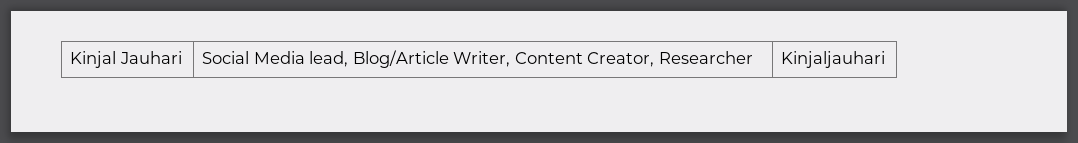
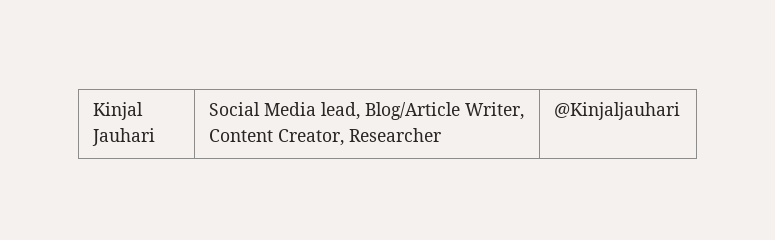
[781,51,886,68] Kinjaljauhari -> [553,102,680,120] @Kinjaljauhari

